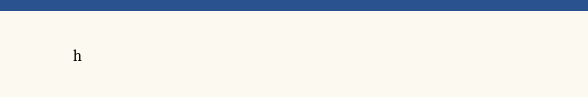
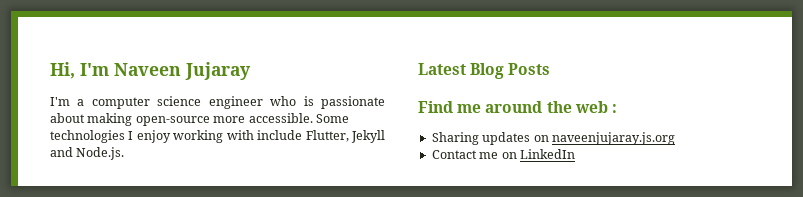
[73,49,82,61] h -> [50,62,251,80] [50,96,385,109] [50,113,349,126] [50,130,385,143] [50,147,125,160] [418,63,551,79] [418,101,617,113] [431,132,675,145] [431,149,575,159] Hi, I'm Naveen Jujaray // I'm a computer science engineer who is passionate about making open-source more accessible. Some technologies I enjoy working with include Flutter, Jekyll and Node.js. // Latest Blog Posts // Find me around the web : // Sharing updates on naveenjujaray.js.org // Contact me on LinkedIn

